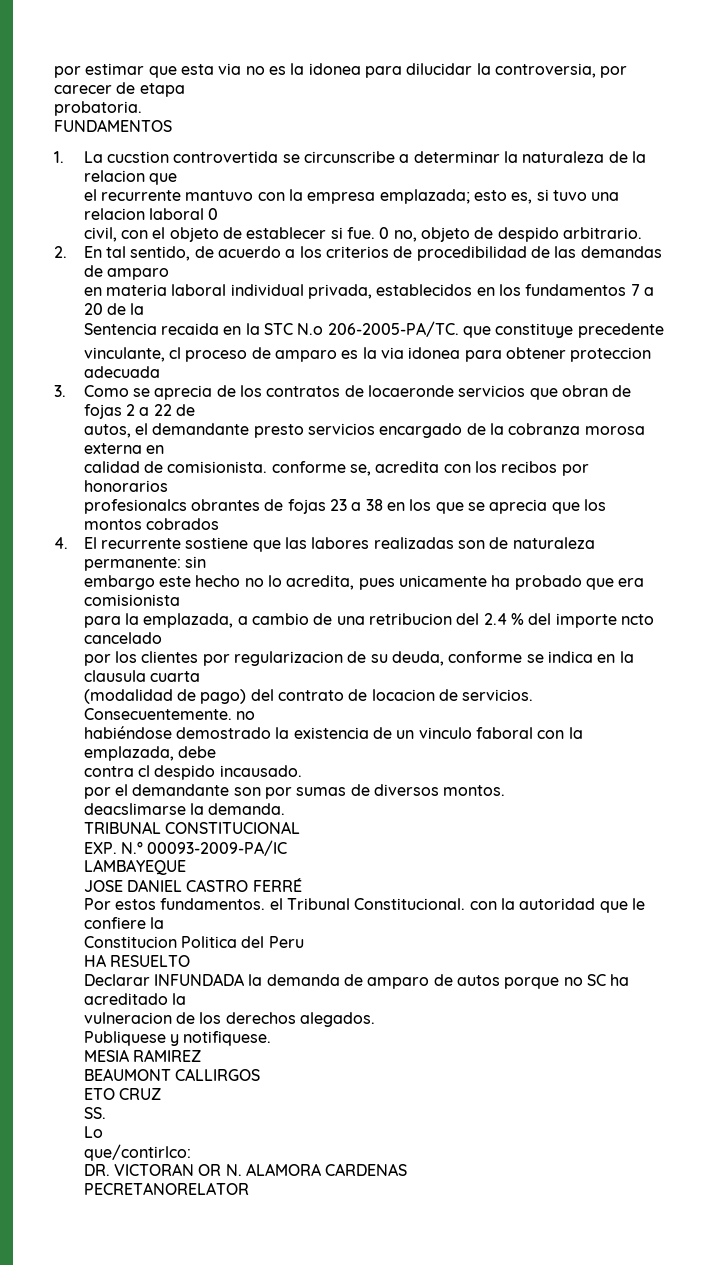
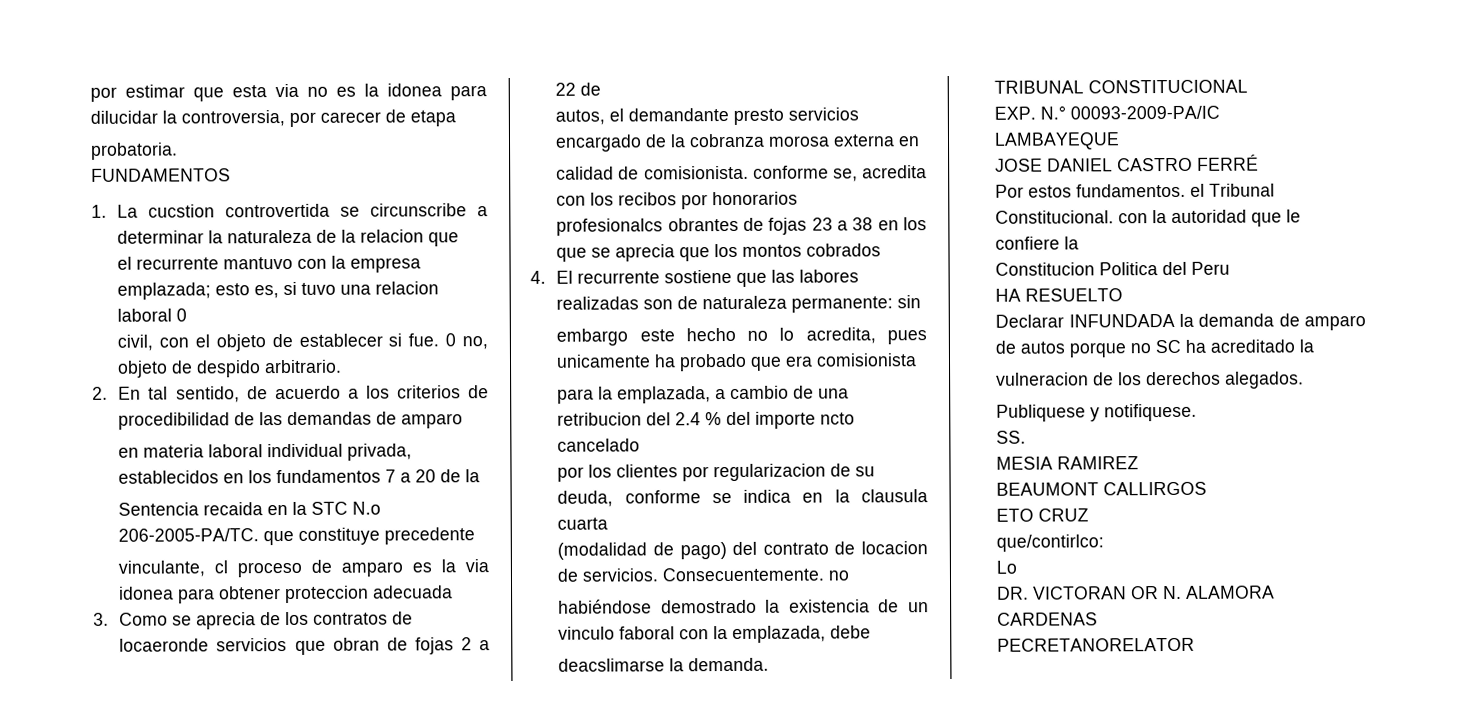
[83,765,302,780] [83,784,506,799] // contra cl despido incausado. // por el demandante son por sumas de diversos montos. -> (872, 632) none
(272, 1038) none -> [996,430,1027,444] // SS.
[83,1107,106,1119] SS. -> [996,534,1105,552] que/contirlco:
[83,1144,191,1161] // que/contirlco: -> (1018, 567) none

